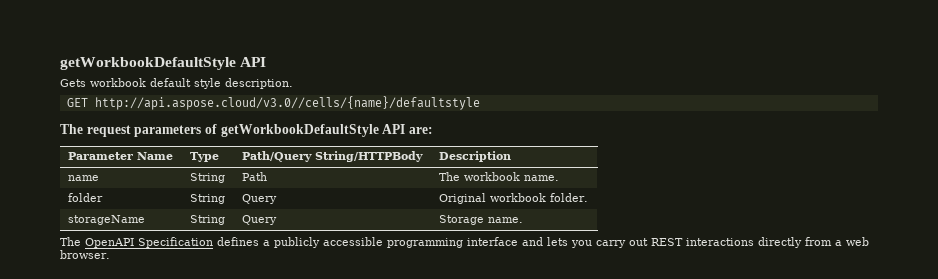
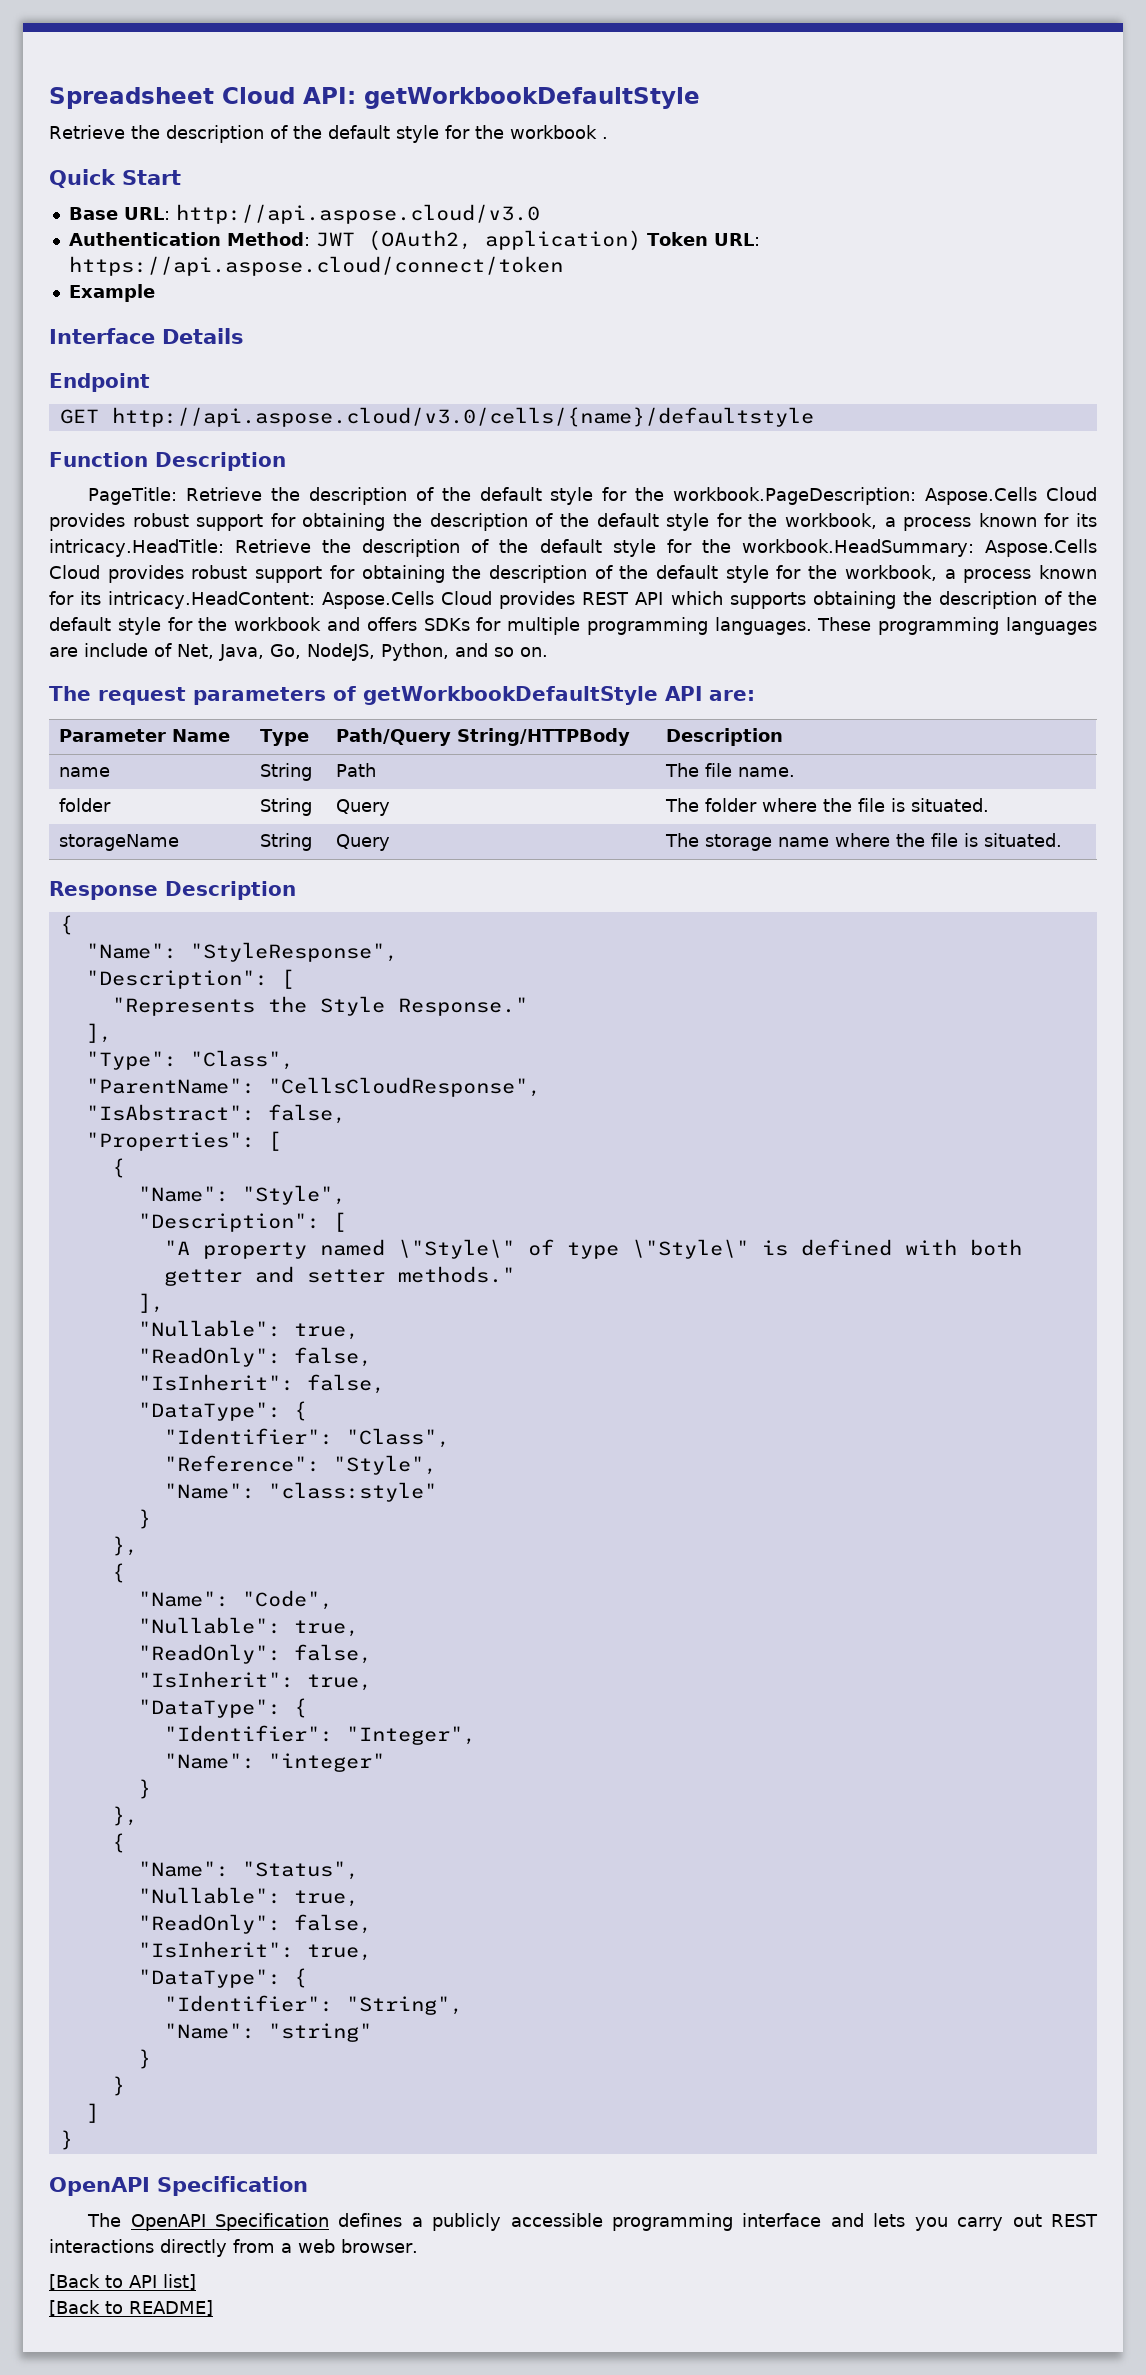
[60,57,267,70] [60,78,293,89] [66,96,480,110] getWorkbookDefaultStyle API // Gets workbook default style description. // GET http://api.aspose.cloud/v3.0//cells/{name}/defaultstyle -> [49,87,700,109] [49,125,608,143] [49,169,181,188] [68,204,540,224] [68,230,760,251] [68,256,563,276] [68,284,155,302] [49,328,244,344] [49,373,150,392] [59,407,814,427] [49,452,286,471] [88,487,1097,505] [49,513,1097,531] [49,539,1097,557] [49,565,1098,583] [49,591,1097,609] [49,617,1097,635] [49,643,548,661] Spreadsheet Cloud API: getWorkbookDefaultStyle // Retrieve the description of the default style for the workbook . // Quick Start // Base URL: http://api.aspose.cloud/v3.0 // Authentication Method: JWT (OAuth2, application) Token URL: https://api.aspose.cloud/connect/token // Example // Interface Details // Endpoint // GET http://api.aspose.cloud/v3.0/cells/{name}/defaultstyle // Function Description // PageTitle: Retrieve the description of the default style for the workbook.PageDescription: Aspose.Cells Cloud provides robust support for obtaining the description of the default style for the workbook, a process known for its intricacy.HeadTitle: Retrieve the description of the default style for the workbook.HeadSummary: Aspose.Cells Cloud provides robust support for obtaining the description of the default style for the workbook, a process known for its intricacy.HeadContent: Aspose.Cells Cloud provides REST API which supports obtaining the description of the default style for the workbook and offers SDKs for multiple programming languages. These programming languages are include of Net, Java, Go, NodeJS, Python, and so on.
[464,172,521,181] workbook -> [704,763,732,777] file
[439,193,589,204] [68,215,146,225] [190,215,226,225] [242,215,278,225] [439,215,524,225] Original workbook folder. // storageName | String | Query | Storage name. -> [664,798,989,812] [58,834,179,851] [259,833,312,851] [335,834,390,851] [664,833,1062,851] [49,881,296,900] [59,915,73,935] [85,942,398,962] [85,969,294,989] [111,996,528,1016] [85,1023,112,1043] [85,1050,294,1070] [85,1077,541,1097] [85,1104,346,1124] [85,1131,281,1151] [111,1158,125,1178] [137,1185,346,1205] [137,1212,346,1232] [163,1239,1022,1259] [163,1266,515,1286] [137,1293,164,1313] [137,1320,359,1340] [137,1347,372,1367] [137,1374,385,1394] [137,1401,307,1421] [163,1428,450,1448] [163,1455,437,1475] [163,1482,437,1502] [137,1509,151,1529] [111,1536,138,1556] [111,1563,125,1583] [137,1590,333,1610] [137,1617,359,1637] [137,1644,372,1664] [137,1671,372,1691] [137,1698,307,1718] [163,1725,476,1745] [163,1753,385,1772] [137,1779,151,1799] [111,1806,138,1826] [111,1833,125,1853] [137,1861,359,1880] [137,1887,359,1907] [137,1914,372,1934] [137,1941,372,1961] [137,1968,307,1988] [163,1995,463,2015] [163,2023,372,2042] [137,2049,151,2069] [111,2076,125,2096] [85,2103,99,2123] [59,2130,73,2150] [49,2176,308,2196] The folder where the file is situated. // storageName | String | Query | The storage name where the file is situated. // Response Description // { // "Name": "StyleResponse", // "Description": [ // "Represents the Style Response." // ], // "Type": "Class", // "ParentName": "CellsCloudResponse", // "IsAbstract": false, // "Properties": [ // { // "Name": "Style", // "Description": [ // "A property named \"Style\" of type \"Style\" is defined with both getter and setter methods." // ], // "Nullable": true, // "ReadOnly": false, // "IsInherit": false, // "DataType": { // "Identifier": "Class", // "Reference": "Style", // "Name": "class:style" // } // }, // { // "Name": "Code", // "Nullable": true, // "ReadOnly": false, // "IsInherit": true, // "DataType": { // "Identifier": "Integer", // "Name": "integer" // } // }, // { // "Name": "Status", // "Nullable": true, // "ReadOnly": false, // "IsInherit": true, // "DataType": { // "Identifier": "String", // "Name": "string" // } // } // ] // } // OpenAPI Specification
(110, 254) none -> [49,2274,196,2290] [49,2300,213,2316] // [Back to API list] // [Back to README]

